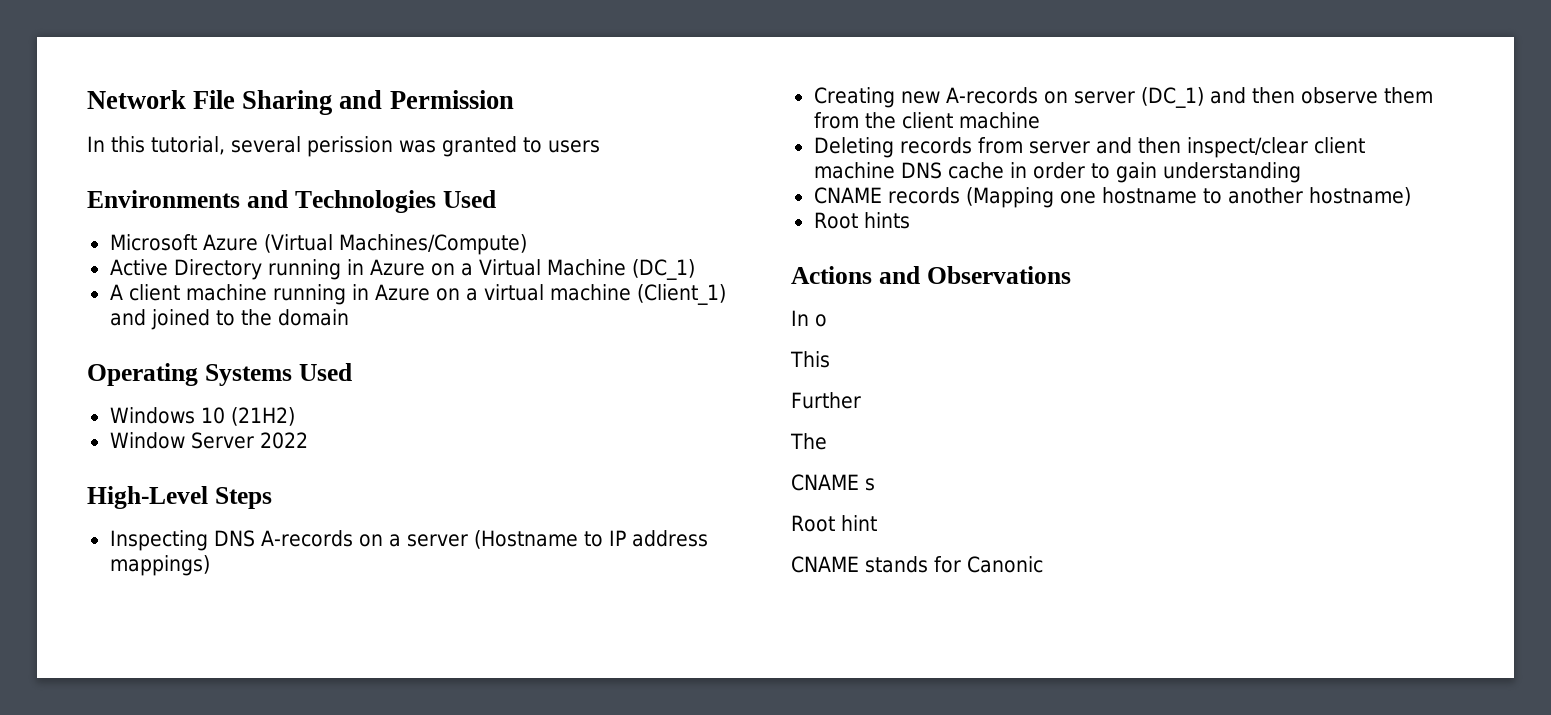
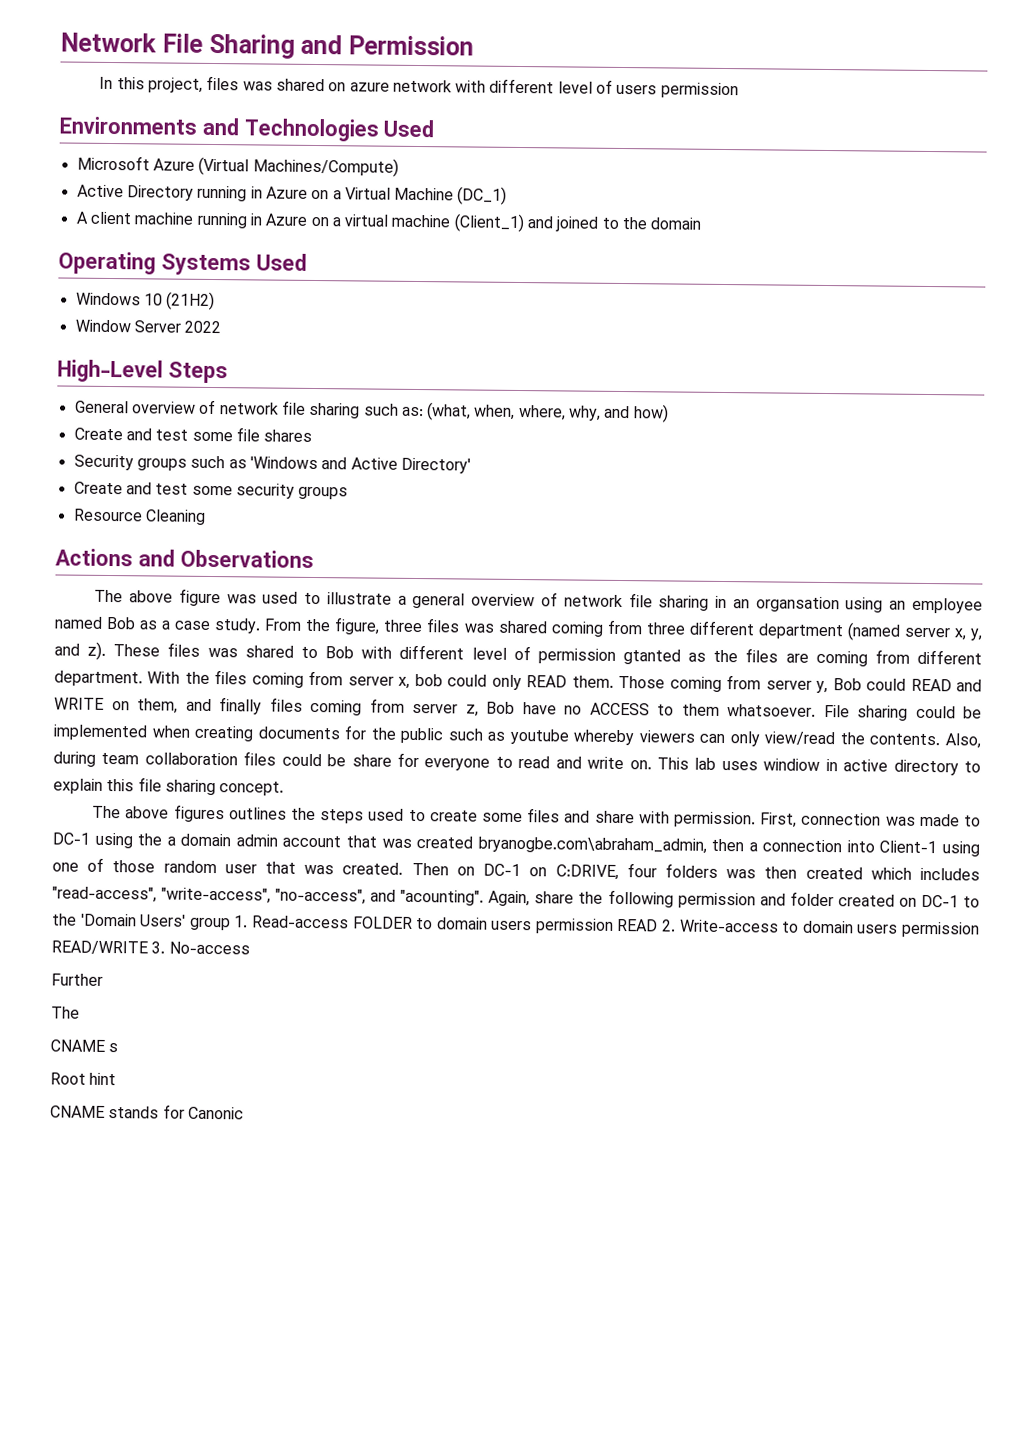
[151,136,600,157] tutorial, several perission was granted to users -> [147,75,739,99] project, files was shared on azure network with different level of users permission
[109,530,708,551] [109,555,210,576] [813,87,1433,108] [813,112,1040,129] [813,137,1365,158] [813,162,1301,183] [813,187,1411,208] [813,212,910,229] [791,266,1071,284] [791,310,827,327] [790,351,830,368] Inspecting DNS A-records on a server (Hostname to IP address mappings) // Creating new A-records on server (DC_1) and then observe them from the client machine // Deleting records from server and then inspect/clear client machine DNS cache in order to gain understanding // CNAME records (Mapping one hostname to another hostname) // Root hints // Actions and Observations // In o // This -> [74,399,669,423] [73,427,313,442] [73,454,471,474] [73,481,349,500] [72,508,206,525] [55,548,314,568] [94,588,984,614] [54,616,982,641] [54,641,982,667] [54,670,983,694] [54,697,982,721] [53,724,981,749] [53,751,982,776] [53,777,285,796] [92,804,982,828] [52,832,980,857] [52,857,981,881] [52,886,981,909] [52,913,981,938] [51,940,250,955] General overview of network file sharing such as: (what, when, where, why, and how) // Create and test some file shares // Security groups such as 'Windows and Active Directory' // Create and test some security groups // Resource Cleaning // Actions and Observations // The above figure was used to illustrate a general overview of network file sharing in an organsation using an employee named Bob as a case study. From the figure, three files was shared coming from three different department (named server x, y, and z). These files was shared to Bob with different level of permission gtanted as the files are coming from different department. With the files coming from server x, bob could only READ them. Those coming from server y, Bob could READ and WRITE on them, and finally files coming from server z, Bob have no ACCESS to them whatsoever. File sharing could be implemented when creating documents for the public such as youtube whereby viewers can only view/read the contents. Also, during team collaboration files could be share for everyone to read and write on. This lab uses windiow in active directory to explain this file sharing concept. // The above figures outlines the steps used to create some files and share with permission. First, connection was made to DC-1 using the a domain admin account that was created bryanogbe.com\abraham_admin, then a connection into Client-1 using one of those random user that was created. Then on DC-1 on C:DRIVE, four folders was then created which includes "read-access", "write-access", "no-access", and "acounting". Again, share the following permission and folder created on DC-1 to the 'Domain Users' group 1. Read-access FOLDER to domain users permission READ 2. Write-access to domain users permission READ/WRITE 3. No-access

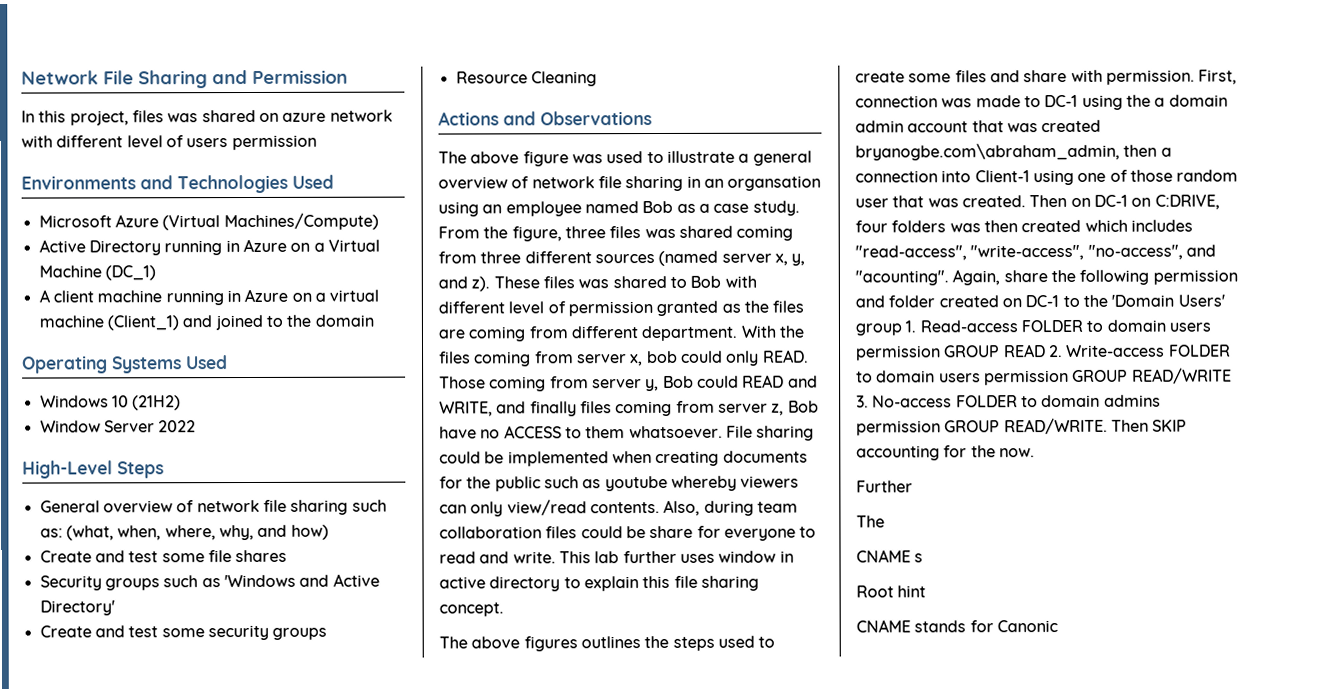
[757,623,844,640] department -> [594,254,655,264] sources
[622,649,681,665] gtanted -> [656,300,719,317] granted
[526,675,614,688] READ them. -> [762,349,809,363] READ.
[54,697,178,714] WRITE on them, -> [439,401,493,417] WRITE,
[839,732,865,745] the -> (587, 507) none
[587,756,821,771] write on. This lab uses windiow -> [512,550,777,564] write. This lab further uses window
(614, 926) none -> [944,345,1001,358] GROUP
[781,920,981,938] to domain users permission -> [1168,344,1231,357] [856,369,1129,386] FOLDER to domain users permission GROUP
(250, 948) none -> [955,394,1161,408] [856,417,1188,436] [856,445,1035,461] FOLDER to domain admins permission GROUP READ/WRITE. Then SKIP accounting for the now.

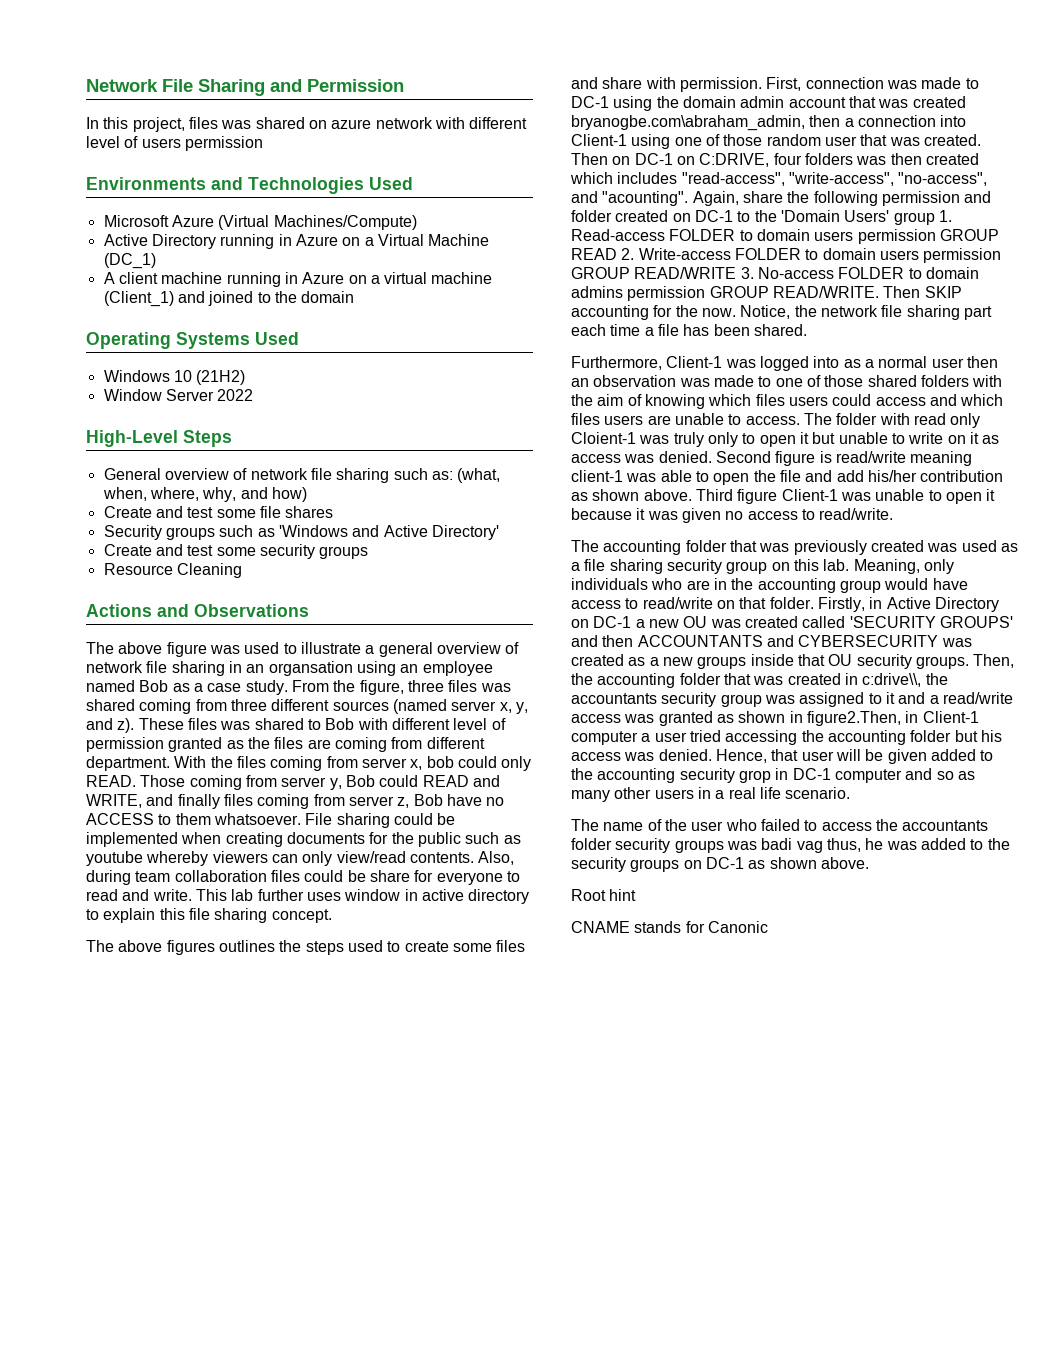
[1154,97,1166,107] a -> (679, 102) none
[856,480,913,493] [856,515,885,528] [856,549,924,563] // Further // The // CNAME s -> [740,305,992,320] [571,324,807,336] [571,356,998,371] [571,375,1003,387] [571,394,1004,409] [571,413,981,428] [571,432,1000,447] [571,451,973,466] [571,470,1004,485] [571,489,996,504] [571,508,894,523] [571,540,1018,555] [571,559,954,574] [571,578,968,593] [571,597,999,612] [571,616,1013,628] [571,635,972,647] [571,654,1015,669] [571,673,948,688] [571,692,1013,707] [571,711,979,726] [571,730,1002,745] [571,749,994,764] [571,768,975,783] [571,787,851,802] [571,819,989,831] [571,838,1010,853] [571,857,869,872] Notice, the network file sharing part each time a file has been shared. // Furthermore, Client-1 was logged into as a normal user then an observation was made to one of those shared folders with the aim of knowing which files users could access and which files users are unable to access. The folder with read only Cloient-1 was truly only to open it but unable to write on it as access was denied. Second figure is read/write meaning client-1 was able to open the file and add his/her contribution as shown above. Third figure Client-1 was unable to open it because it was given no access to read/write. // The accounting folder that was previously created was used as a file sharing security group on this lab. Meaning, only individuals who are in the accounting group would have access to read/write on that folder. Firstly, in Active Directory on DC-1 a new OU was created called 'SECURITY GROUPS' and then ACCOUNTANTS and CYBERSECURITY was created as a new groups inside that OU security groups. Then, the accounting folder that was created in c:drive\\, the accountants security group was assigned to it and a read/write access was granted as shown in figure2.Then, in Client-1 computer a user tried accessing the accounting folder but his access was denied. Hence, that user will be given added to the accounting security grop in DC-1 computer and so as many other users in a real life scenario. // The name of the user who failed to access the accountants folder security groups was badi vag thus, he was added to the security groups on DC-1 as shown above.

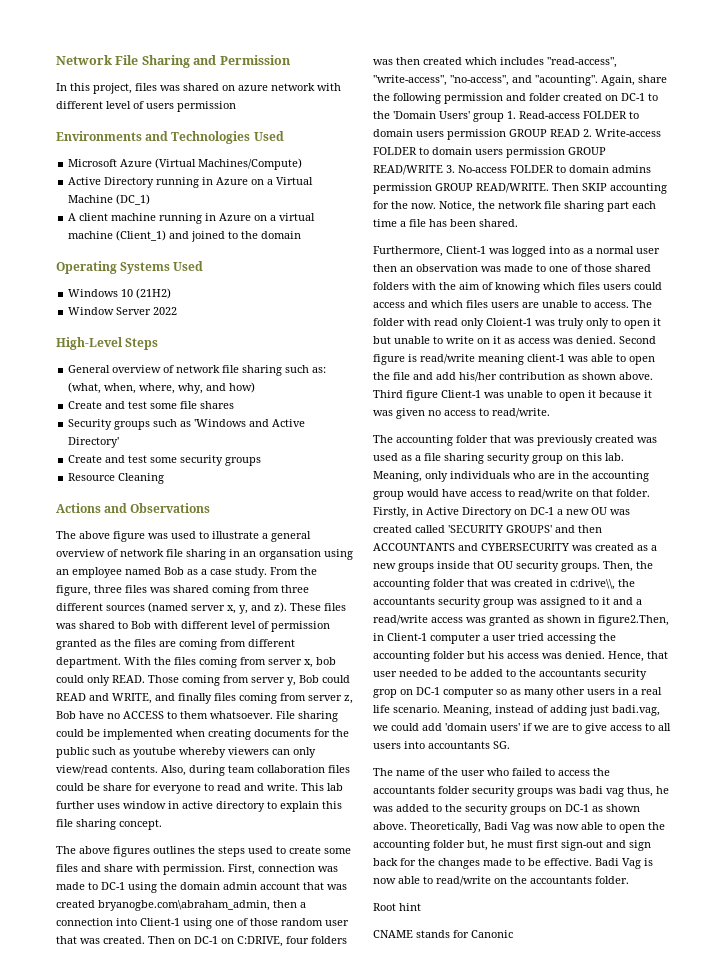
[835,749,994,764] [571,768,676,783] will be given added to the accounting -> [399,669,601,677] needed to be added to the accountants
[775,768,789,780] in -> [400,689,413,695] on
[905,768,933,780] and -> (494, 692) none
(851, 793) none -> [443,705,660,716] [373,723,671,734] [373,741,510,749] Meaning, instead of adding just badi.vag, we could add 'domain users' if we are to give access to all users into accountants SG.
(869, 863) none -> [410,822,665,833] [373,840,651,851] [373,858,653,869] [373,876,629,886] Theoretically, Badi Vag was now able to open the accounting folder but, he must first sign-out and sign back for the changes made to be effective. Badi Vag is now able to read/write on the accountants folder.

